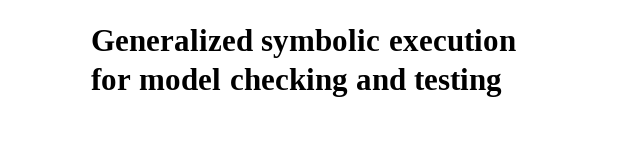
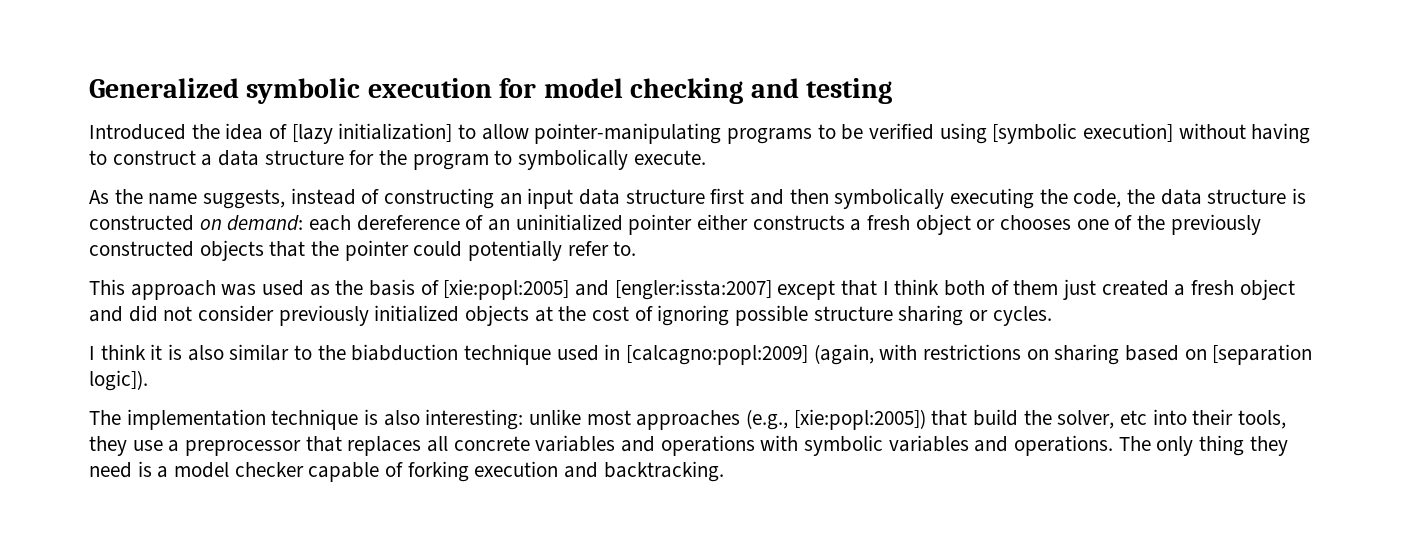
(503, 82) none -> [89,123,1311,144] [89,149,706,170] [89,188,1307,209] [89,214,1261,235] [89,240,637,261] [89,279,1295,300] [89,305,1052,326] [89,344,1313,365] [89,370,148,391] [89,409,1287,430] [89,435,1288,456] [89,461,724,482] // Introduced the idea of [lazy initialization] to allow pointer-manipulating programs to be verified using [symbolic execution] without having to construct a data structure for the program to symbolically execute. // As the name suggests, instead of constructing an input data structure first and then symbolically executing the code, the data structure is constructed on demand: each dereference of an uninitialized pointer either constructs a fresh object or chooses one of the previously constructed objects that the pointer could potentially refer to. // This approach was used as the basis of [xie:popl:2005] and [engler:issta:2007] except that I think both of them just created a fresh object and did not consider previously initialized objects at the cost of ignoring possible structure sharing or cycles. // I think it is also similar to the biabduction technique used in [calcagno:popl:2009] (again, with restrictions on sharing based on [separation logic]). // The implementation technique is also interesting: unlike most approaches (e.g., [xie:popl:2005]) that build the solver, etc into their tools, they use a preprocessor that replaces all concrete variables and operations with symbolic variables and operations. The only thing they need is a model checker capable of forking execution and backtracking.

